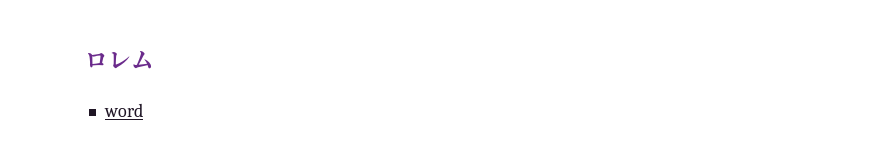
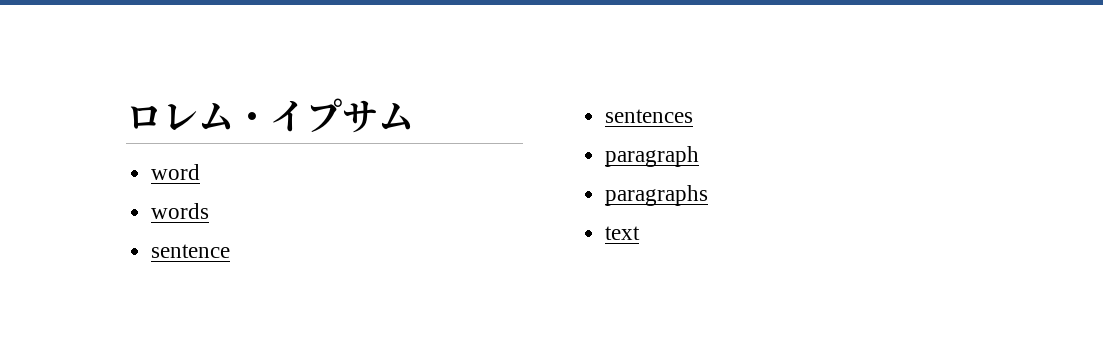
(154, 60) none -> [234,98,414,133] ・イプサム
(143, 110) none -> [151,203,210,219] [151,244,231,258] [605,109,694,123] [605,146,700,167] [605,185,709,206] [605,226,641,240] // words // sentence // sentences // paragraph // paragraphs // text

